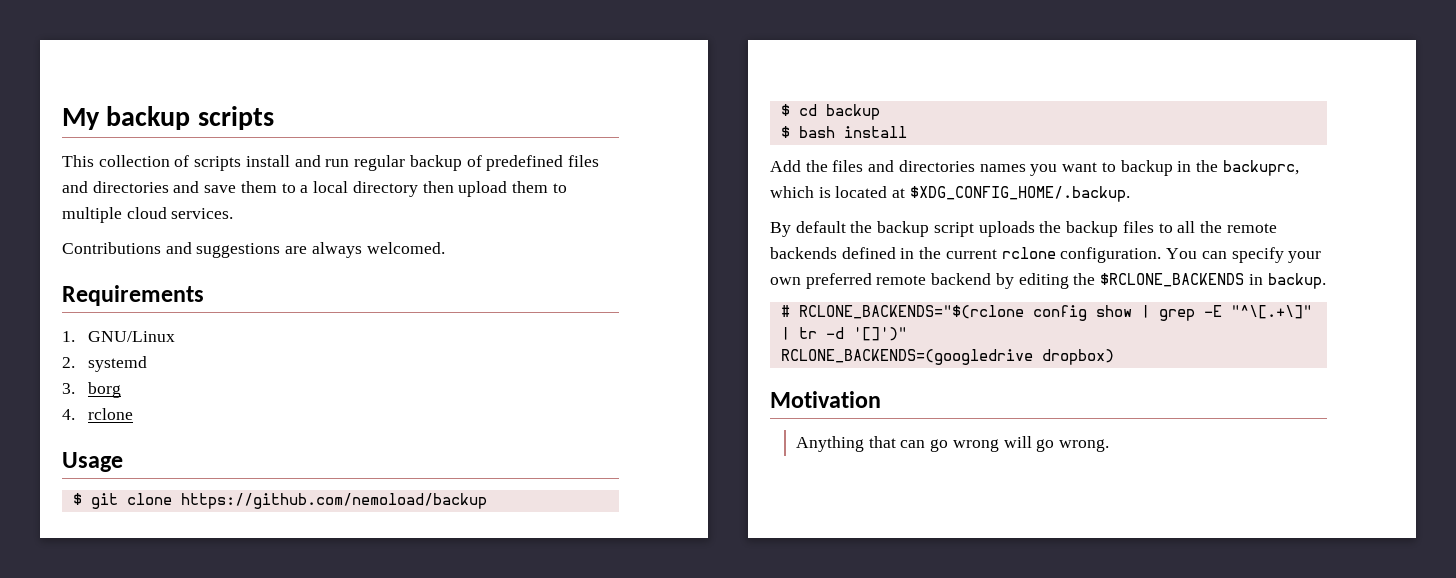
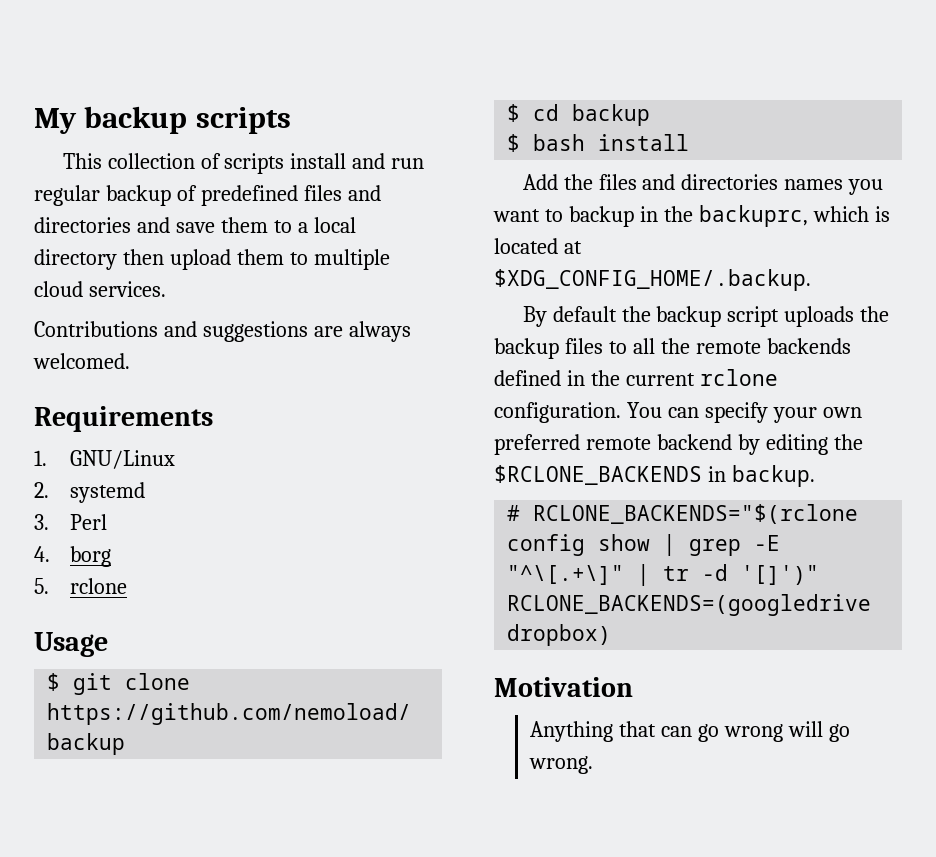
(75, 388) none -> [70,514,108,530] [34,546,50,562] Perl // 4.
[62,409,75,420] 4. -> [34,578,49,594] 5.

